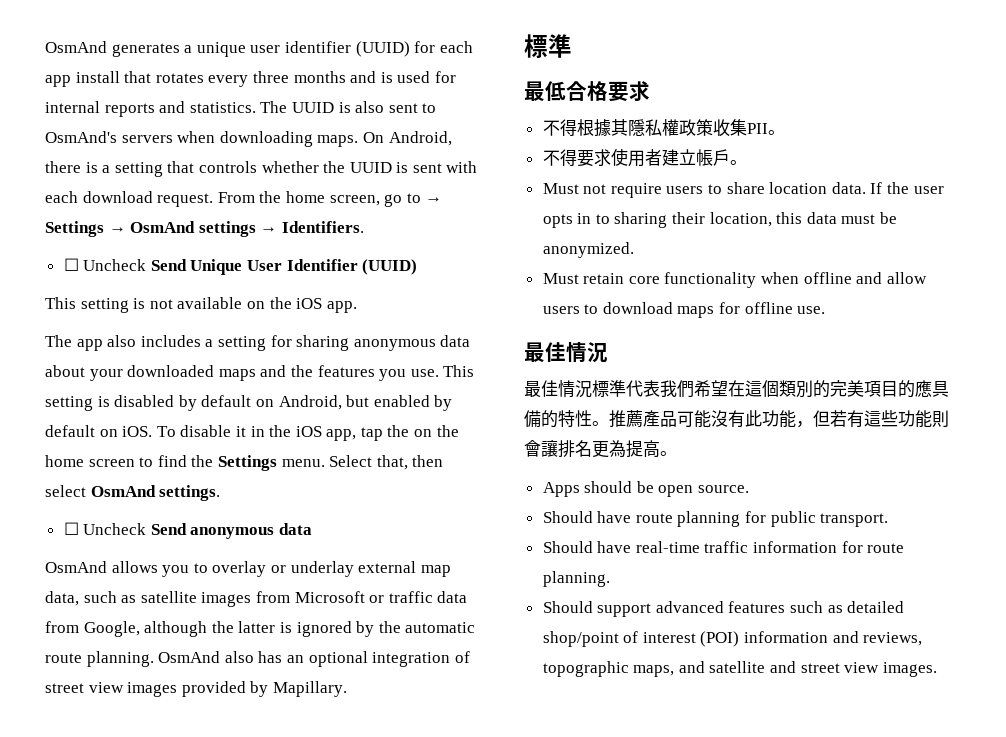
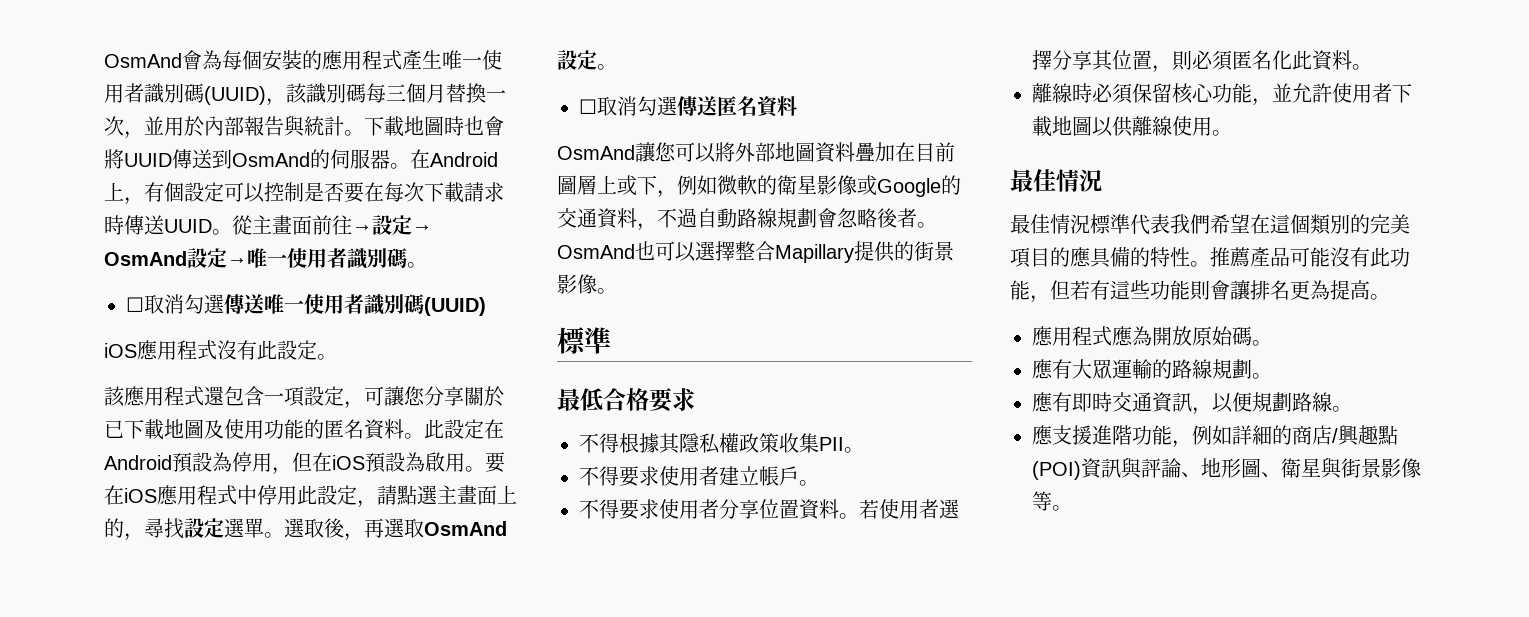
[45,41,473,57] [45,71,456,87] [45,101,437,117] [45,131,452,147] [45,161,478,177] [45,191,443,207] [45,221,364,237] [63,258,418,275] [45,297,357,313] [45,335,471,351] [45,365,475,381] [45,395,453,411] [45,425,459,441] [45,455,444,471] [45,485,221,501] [63,522,313,539] [45,561,451,577] [45,591,468,607] [45,621,476,637] [45,651,470,667] [45,681,347,697] OsmAnd generates a unique user identifier (UUID) for each app install that rotates every three months and is used for internal reports and statistics. The UUID is also sent to OsmAnd's servers when downloading maps. On Android, there is a setting that controls whether the UUID is sent with each download request. From the home screen, go to → Settings → OsmAnd settings → Identifiers. // ☐ Uncheck Send Unique User Identifier (UUID) // This setting is not available on the iOS app. // The app also includes a setting for sharing anonymous data about your downloaded maps and the features you use. This setting is disabled by default on Android, but enabled by default on iOS. To disable it in the iOS app, tap the on the home screen to find the Settings menu. Select that, then select OsmAnd settings. // ☐ Uncheck Send anonymous data // OsmAnd allows you to overlay or underlay external map data, such as satellite images from Microsoft or traffic data from Google, although the latter is ignored by the automatic route planning. OsmAnd also has an optional integration of street view images provided by Mapillary. -> [104,50,502,71] [104,83,506,106] [104,115,504,139] [104,149,498,169] [104,182,504,205] [104,215,432,235] [104,248,427,269] [126,294,486,316] [104,340,337,360] [104,386,504,409] [104,419,504,440] [104,452,505,475] [104,485,517,508] [104,518,507,541] [557,50,617,70] [579,96,797,118] [557,142,955,163] [557,175,961,198] [557,208,937,231] [557,241,954,263] [557,274,617,294] OsmAnd會為每個安裝的應用程式產生唯一使用者識別碼(UUID)，該識別碼每三個月替換一次，並用於內部報告與統計。下載地圖時也會將UUID傳送到OsmAnd的伺服器。在Android上，有個設定可以控制是否要在每次下載請求時傳送UUID。從主畫面前往→設定→ OsmAnd設定→唯一使用者識別碼。 // ☐取消勾選傳送唯一使用者識別碼(UUID) // iOS應用程式沒有此設定。 // 該應用程式還包含一項設定，可讓您分享關於已下載地圖及使用功能的匿名資料。此設定在Android預設為停用，但在iOS預設為啟用。要在iOS應用程式中停用此設定，請點選主畫面上的，尋找設定選單。選取後，再選取OsmAnd設定。 // ☐取消勾選傳送匿名資料 // OsmAnd讓您可以將外部地圖資料疊加在目前圖層上或下，例如微軟的衛星影像或Google的交通資料，不過自動路線規劃會忽略後者。OsmAnd也可以選擇整合Mapillary提供的街景影像。
[542,182,944,198] [542,212,898,228] [542,242,634,258] [542,272,927,288] [542,302,826,318] Must not require users to share location data. If the user opts in to sharing their location, this data must be anonymized. // Must retain core functionality when offline and allow users to download maps for offline use. -> [579,499,960,520] [1032,50,1372,73] [1032,83,1412,106] [1032,116,1232,137] 不得要求使用者分享位置資料。若使用者選擇分享其位置，則必須匿名化此資料。 // 離線時必須保留核心功能，並允許使用者下載地圖以供離線使用。
[542,481,750,497] [542,511,889,527] [542,541,905,553] [542,571,610,587] [542,601,905,617] [542,631,923,647] [542,661,937,677] Apps should be open source. // Should have route planning for public transport. // Should have real-time traffic information for route planning. // Should support advanced features such as detailed shop/point of interest (POI) information and reviews, topographic maps, and satellite and street view images. -> [1032,326,1272,346] [1032,359,1272,379] [1032,392,1352,415] [1032,425,1398,448] [1032,457,1421,480] [1032,491,1072,511] 應用程式應為開放原始碼。 // 應有大眾運輸的路線規劃。 // 應有即時交通資訊，以便規劃路線。 // 應支援進階功能，例如詳細的商店/興趣點(POI)資訊與評論、地形圖、衛星與街景影像等。

